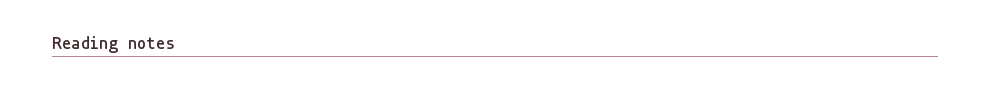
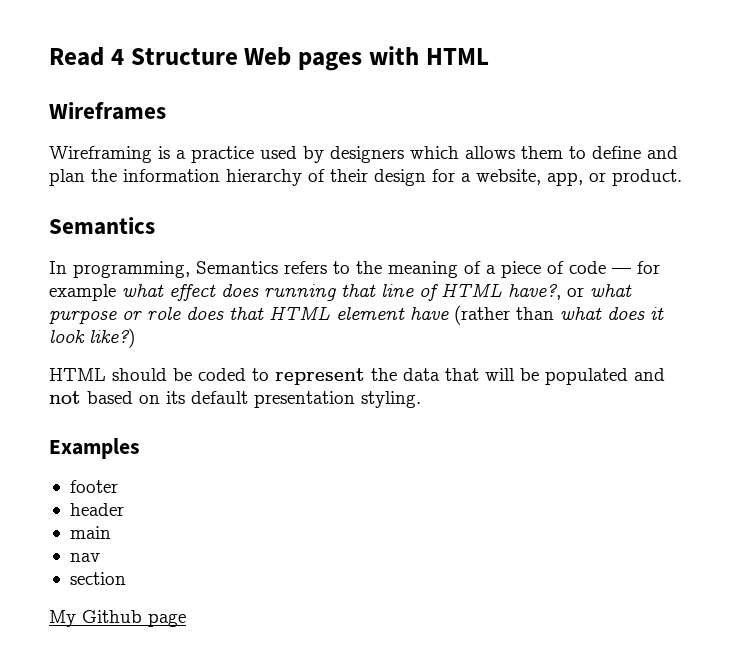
[52,36,175,53] Reading notes -> [49,46,489,71] [49,102,166,120] [49,146,678,163] [49,169,682,186] [49,217,155,235] [49,261,660,278] [49,283,632,301] [49,305,664,325] [49,328,135,348] [49,368,665,385] [49,391,421,408] [49,438,140,459] [69,480,118,493] [69,503,124,516] [69,526,111,539] [69,553,100,562] [69,572,126,585] [49,610,186,627] Read 4 Structure Web pages with HTML // Wireframes // Wireframing is a practice used by designers which allows them to define and plan the information hierarchy of their design for a website, app, or product. // Semantics // In programming, Semantics refers to the meaning of a piece of code — for example what effect does running that line of HTML have?, or what purpose or role does that HTML element have (rather than what does it look like?) // HTML should be coded to represent the data that will be populated and not based on its default presentation styling. // Examples // footer // header // main // nav // section // My Github page

